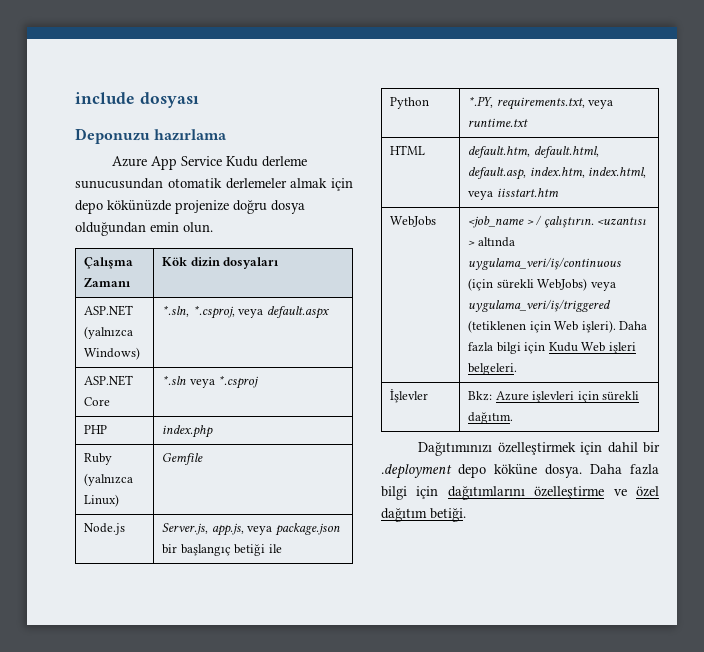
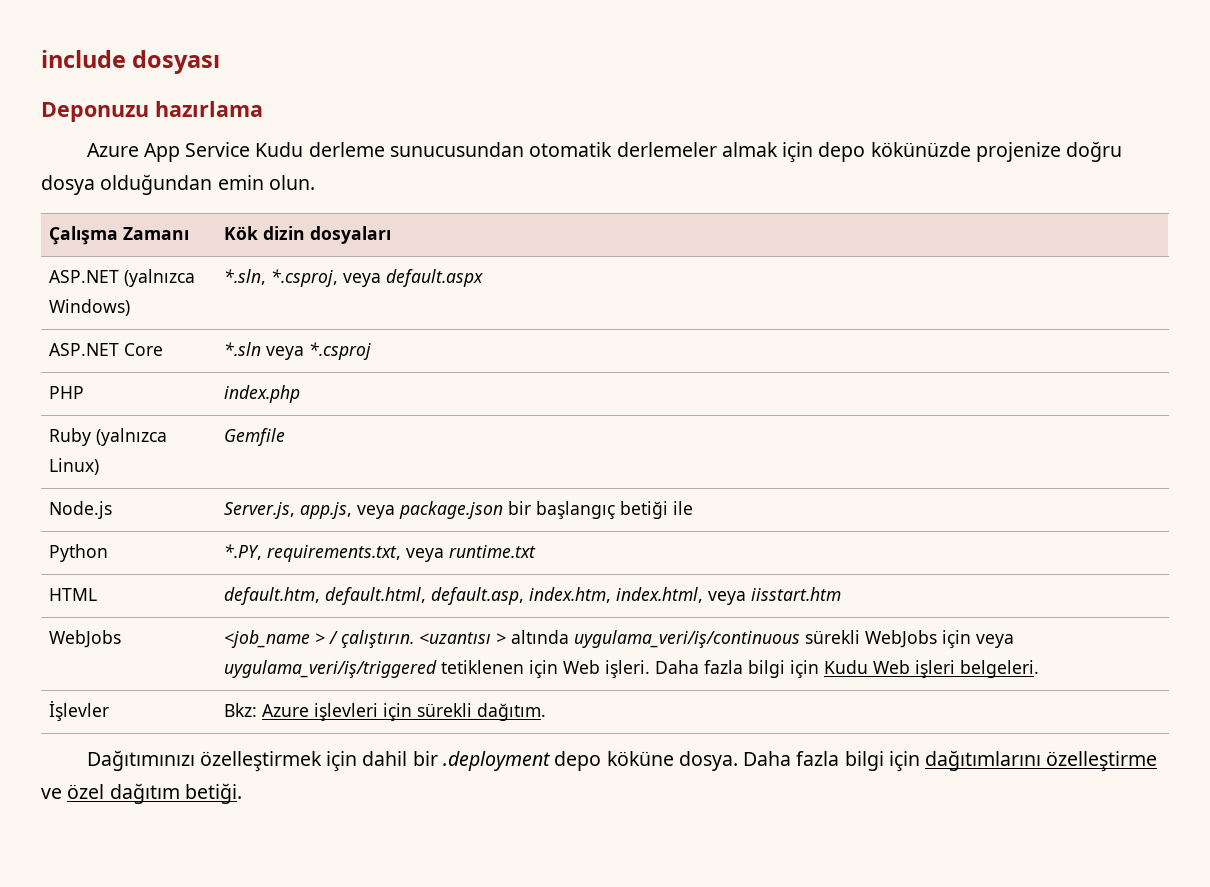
[468,278,588,291] (için sürekli WebJobs) -> [805,630,972,649] sürekli WebJobs için
[468,320,527,333] (tetiklenen -> [441,660,525,674] tetiklenen
[581,320,616,333] işleri). -> [605,660,651,679] işleri.

